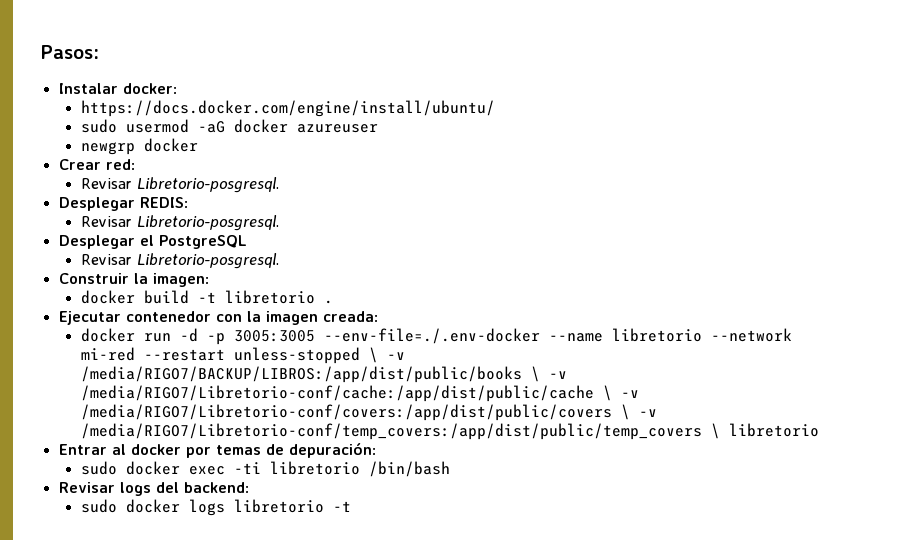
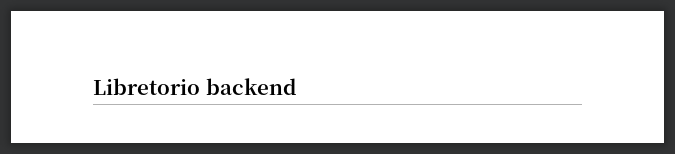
[41,45,99,59] [58,83,177,94] [80,100,495,117] [80,119,378,133] [80,138,198,155] [58,159,135,170] [80,177,279,193] [58,197,188,211] [80,215,279,231] [58,235,246,249] [80,253,279,269] [58,273,209,287] [80,290,333,304] [58,311,378,325] [80,328,792,345] [80,347,405,364] [80,366,567,383] [80,385,639,402] [80,404,657,421] [80,423,819,440] [58,443,376,458] [80,461,450,477] [58,482,249,496] [80,499,351,516] Pasos: // Instalar docker: // https://docs.docker.com/engine/install/ubuntu/ // sudo usermod -aG docker azureuser // newgrp docker // Crear red: // Revisar Libretorio-posgresql. // Desplegar REDIS: // Revisar Libretorio-posgresql. // Desplegar el PostgreSQL // Revisar Libretorio-posgresql. // Construir la imagen: // docker build -t libretorio . // Ejecutar contenedor con la imagen creada: // docker run -d -p 3005:3005 --env-file=./.env-docker --name libretorio --network mi-red --restart unless-stopped \ -v /media/RIGO7/BACKUP/LIBROS:/app/dist/public/books \ -v /media/RIGO7/Libretorio-conf/cache:/app/dist/public/cache \ -v /media/RIGO7/Libretorio-conf/covers:/app/dist/public/covers \ -v /media/RIGO7/Libretorio-conf/temp_covers:/app/dist/public/temp_covers \ libretorio // Entrar al docker por temas de depuración: // sudo docker exec -ti libretorio /bin/bash // Revisar logs del backend: // sudo docker logs libretorio -t -> [93,78,296,95] Libretorio backend

